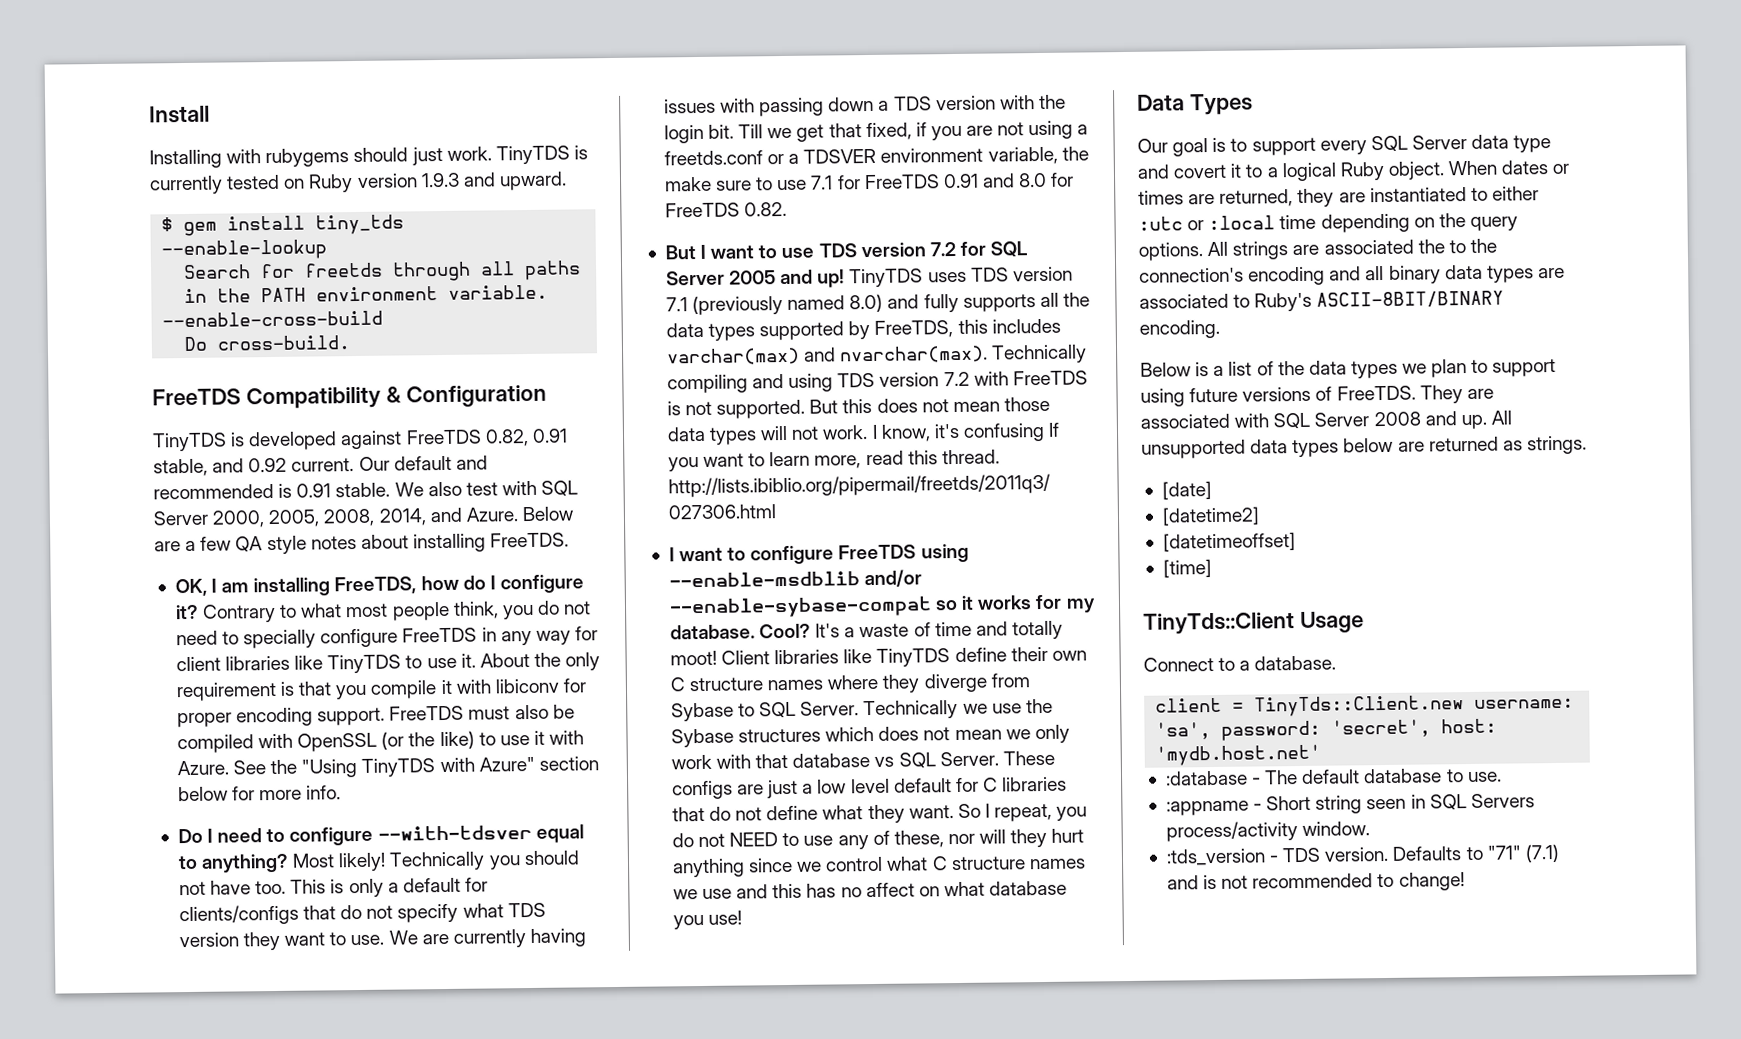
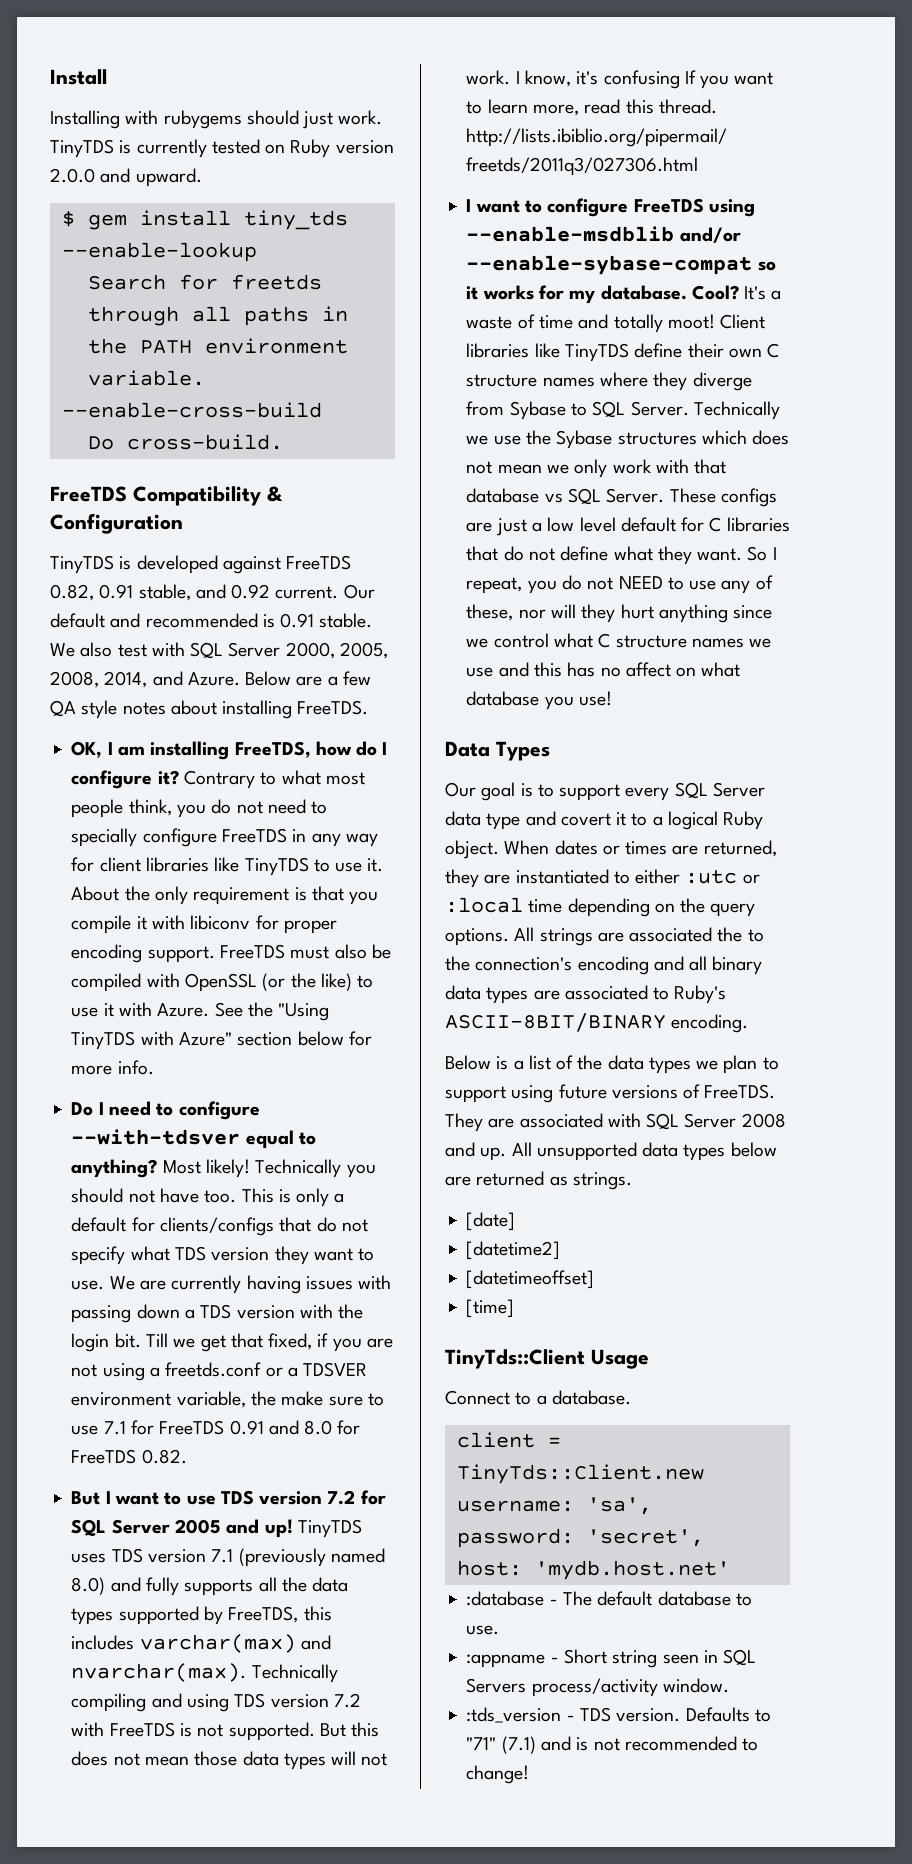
[420,172,460,188] 1.9.3 -> [50,168,95,183] 2.0.0

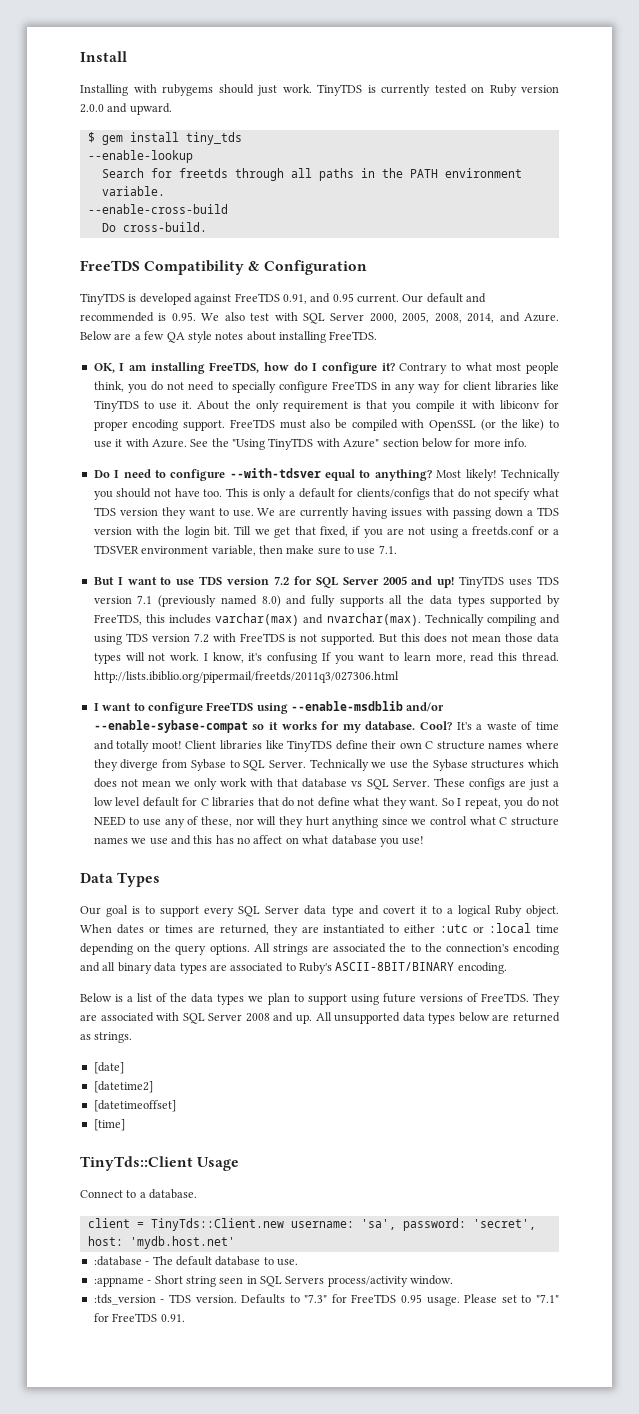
[50,584,271,601] 0.82, 0.91 stable, and 0.92 -> [282,293,354,304] 0.91, and 0.95
[280,613,373,628] 0.91 stable. -> [171,312,196,321] 0.95.
[250,1391,276,1406] the -> [258,545,283,554] then
[103,1420,361,1435] [71,1449,187,1464] 7.1 for FreeTDS 0.91 and 8.0 for FreeTDS 0.82. -> [378,545,397,554] 7.1.
[466,1736,759,1754] [466,1765,530,1784] "71" (7.1) and is not recommended to change! -> [304,1294,559,1306] [93,1313,185,1322] "7.3" for FreeTDS 0.95 usage. Please set to "7.1" for FreeTDS 0.91.

